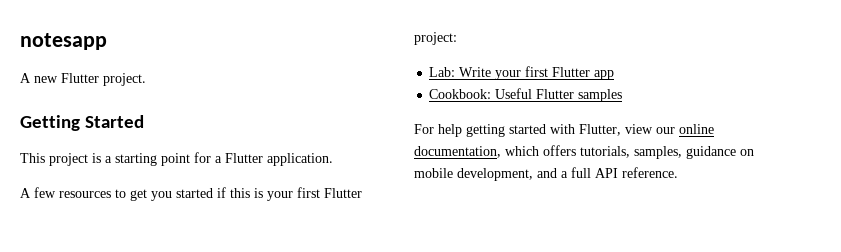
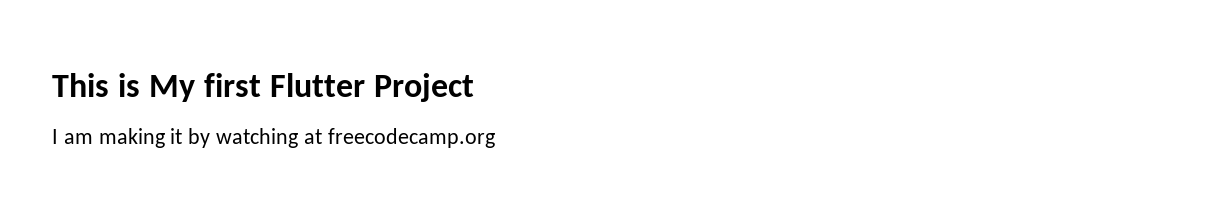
[20,33,107,50] [20,73,146,86] [20,115,145,131] [20,152,333,166] [20,187,362,201] [414,32,457,45] [429,66,615,80] [429,88,623,102] [414,124,714,137] [414,145,754,159] [414,167,678,181] notesapp // A new Flutter project. // Getting Started // This project is a starting point for a Flutter application. // A few resources to get you started if this is your first Flutter project: // Lab: Write your first Flutter app // Cookbook: Useful Flutter samples // For help getting started with Flutter, view our online documentation, which offers tutorials, samples, guidance on mobile development, and a full API reference. -> [52,73,475,102] [52,128,495,148] This is My first Flutter Project // I am making it by watching at freecodecamp.org

